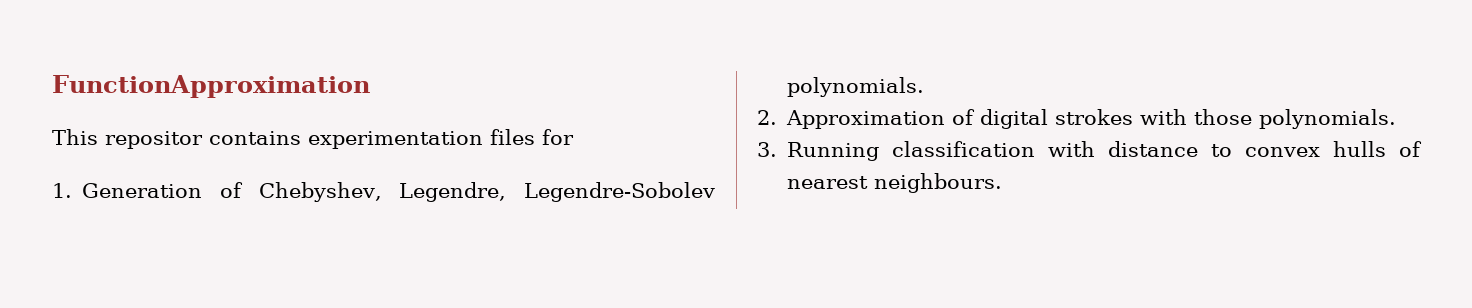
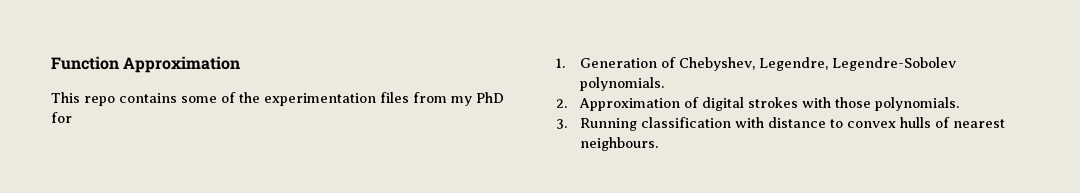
[52,75,370,98] FunctionApproximation -> [51,56,241,73] Function Approximation
[105,129,535,149] repositor contains experimentation files -> [84,92,504,106] repo contains some of the experimentation files from my PhD

